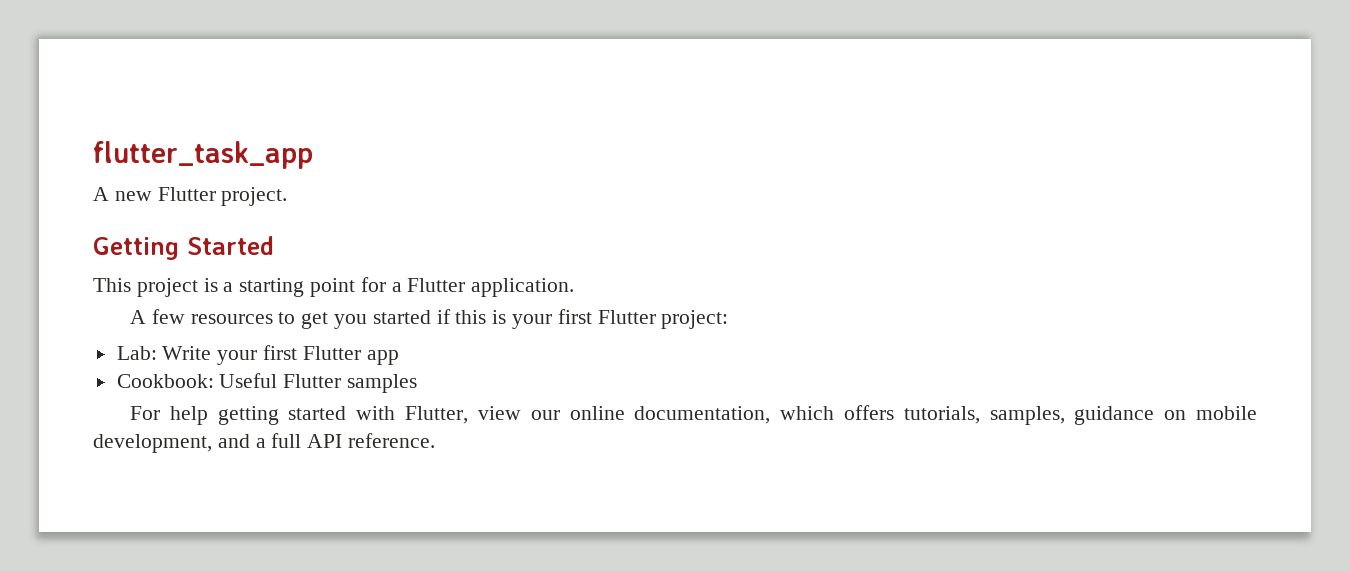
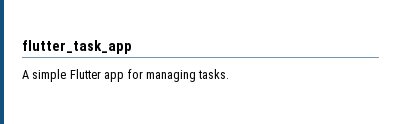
[114,187,288,206] [93,236,274,260] [93,277,575,297] [130,309,729,329] [116,345,399,365] [116,373,418,393] [130,405,1257,425] [93,433,436,453] new Flutter project. // Getting Started // This project is a starting point for a Flutter application. // A few resources to get you started if this is your first Flutter project: // Lab: Write your first Flutter app // Cookbook: Useful Flutter samples // For help getting started with Flutter, view our online documentation, which offers tutorials, samples, guidance on mobile development, and a full API reference. -> [32,69,230,82] simple Flutter app for managing tasks.

